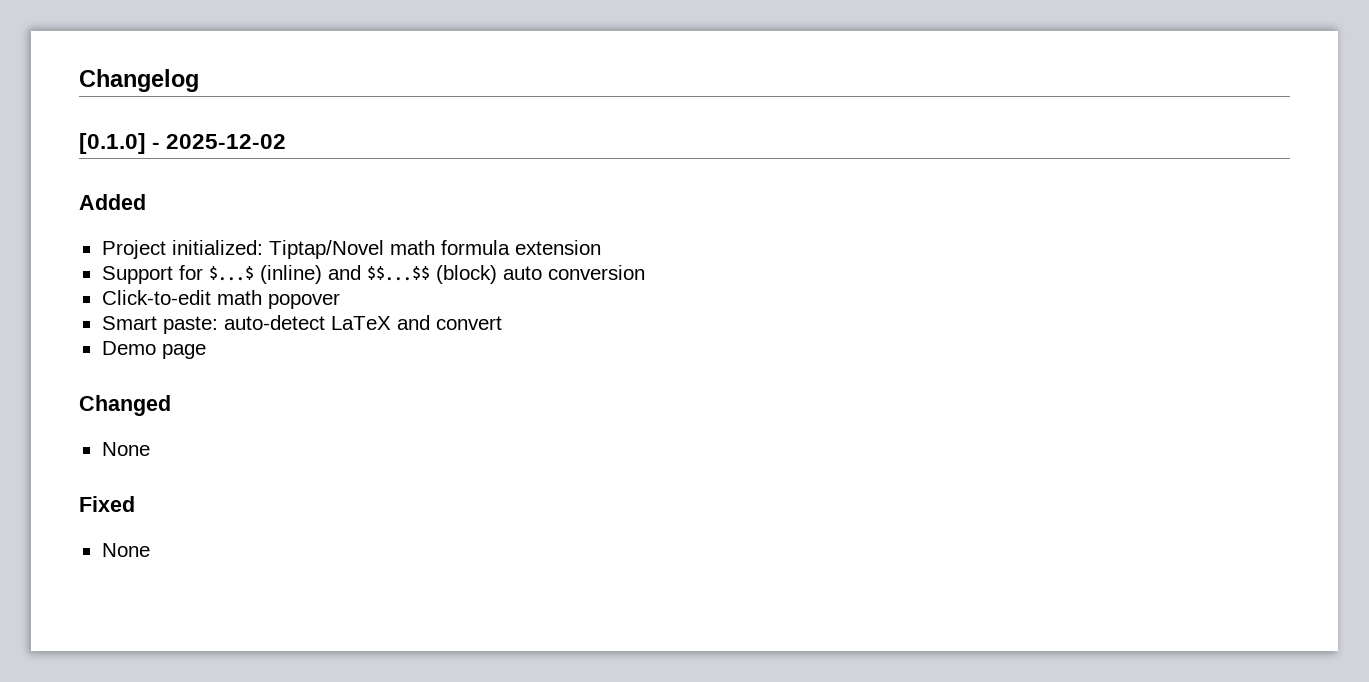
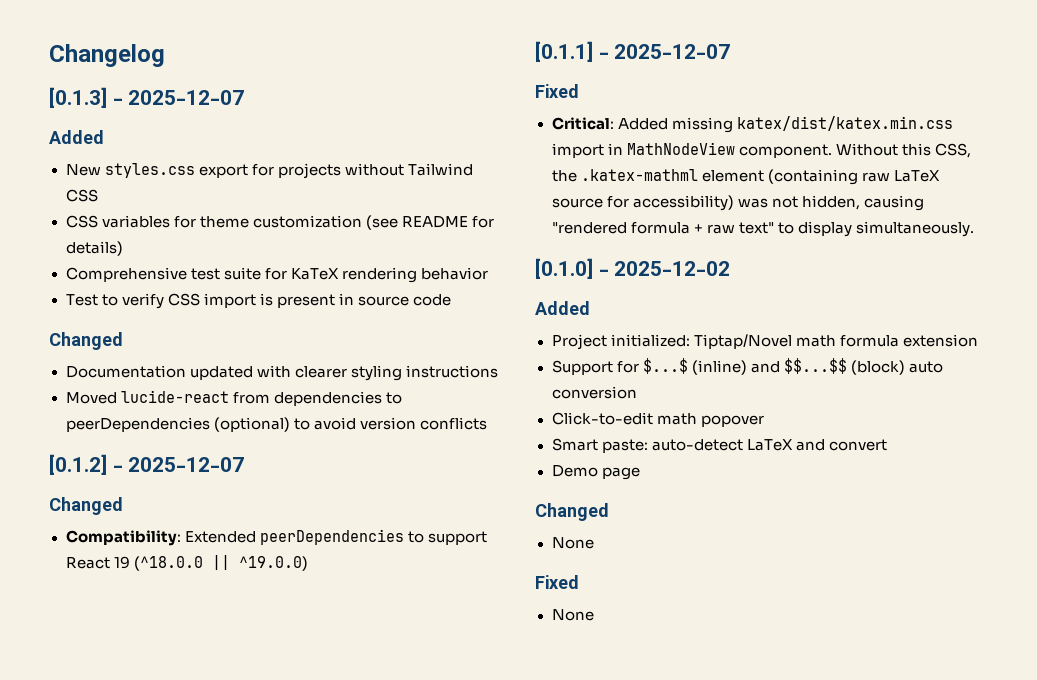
(199, 80) none -> [49,87,245,108] [49,130,104,144] [65,163,473,179] [65,189,98,202] [65,215,494,230] [65,241,123,256] [65,267,488,283] [65,293,451,309] [49,332,123,350] [65,365,498,381] [65,390,402,406] [65,417,487,432] [49,454,245,475] [49,497,123,515] [65,529,487,546] [65,555,308,571] [535,41,731,62] [535,84,579,98] [551,116,953,133] [551,142,971,158] [551,169,940,185] [551,195,924,211] [551,221,974,237] // [0.1.3] - 2025-12-07 // Added // New styles.css export for projects without Tailwind CSS // CSS variables for theme customization (see README for details) // Comprehensive test suite for KaTeX rendering behavior // Test to verify CSS import is present in source code // Changed // Documentation updated with clearer styling instructions // Moved lucide-react from dependencies to peerDependencies (optional) to avoid version conflicts // [0.1.2] - 2025-12-07 // Changed // Compatibility: Extended peerDependencies to support React 19 (^18.0.0 || ^19.0.0) // [0.1.1] - 2025-12-07 // Fixed // Critical: Added missing katex/dist/katex.min.css import in MathNodeView component. Without this CSS, the .katex-mathml element (containing raw LaTeX source for accessibility) was not hidden, causing "rendered formula + raw text" to display simultaneously.

